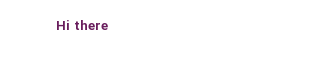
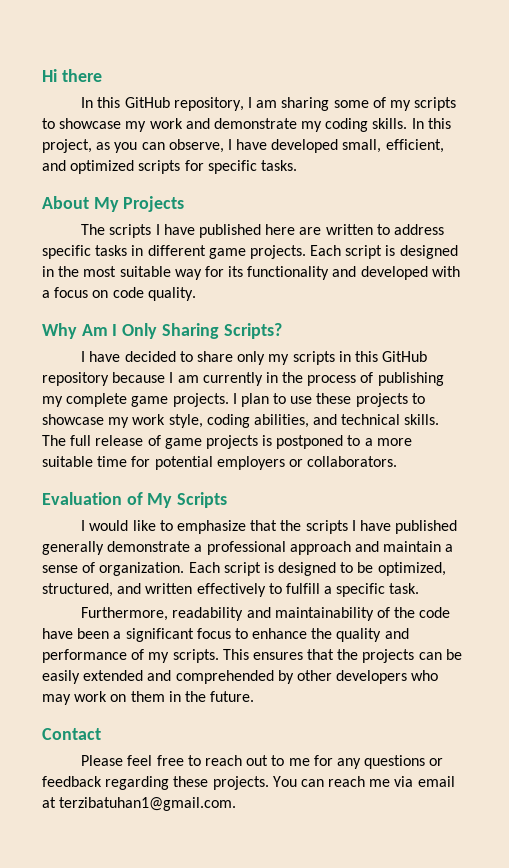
(108, 25) none -> [81,97,457,111] [42,118,451,132] [42,139,444,153] [42,160,297,174] [42,196,185,212] [81,224,444,238] [42,245,458,259] [42,266,460,280] [42,287,196,301] [42,323,282,339] [81,351,428,365] [42,372,444,386] [42,393,425,407] [42,414,440,428] [42,435,412,449] [42,456,398,470] [42,492,228,508] [81,520,458,534] [42,541,454,555] [42,562,446,576] [42,583,420,597] [81,607,451,621] [42,628,409,642] [42,649,462,663] [42,670,439,684] [42,691,255,705] [42,728,101,740] [81,755,444,769] [42,776,455,790] [42,797,237,811] // In this GitHub repository, I am sharing some of my scripts to showcase my work and demonstrate my coding skills. In this project, as you can observe, I have developed small, efficient, and optimized scripts for specific tasks. // About My Projects // The scripts I have published here are written to address specific tasks in different game projects. Each script is designed in the most suitable way for its functionality and developed with a focus on code quality. // Why Am I Only Sharing Scripts? // I have decided to share only my scripts in this GitHub repository because I am currently in the process of publishing my complete game projects. I plan to use these projects to showcase my work style, coding abilities, and technical skills. The full release of game projects is postponed to a more suitable time for potential employers or collaborators. // Evaluation of My Scripts // I would like to emphasize that the scripts I have published generally demonstrate a professional approach and maintain a sense of organization. Each script is designed to be optimized, structured, and written effectively to fulfill a specific task. // Furthermore, readability and maintainability of the code have been a significant focus to enhance the quality and performance of my scripts. This ensures that the projects can be easily extended and comprehended by other developers who may work on them in the future. // Contact // Please feel free to reach out to me for any questions or feedback regarding these projects. You can reach me via email at terzibatuhan1@gmail.com.

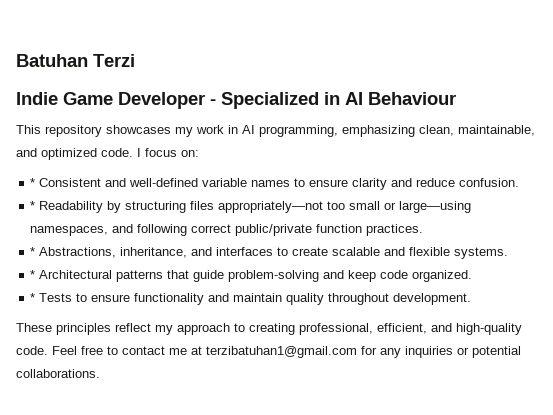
[42,69,102,82] [81,97,457,111] [42,118,451,132] [42,139,444,153] [42,160,297,174] [42,196,185,212] [81,224,444,238] [42,245,458,259] [42,266,460,280] [42,287,196,301] [42,323,282,339] [81,351,428,365] [42,372,444,386] [42,393,425,407] [42,414,440,428] [42,435,412,449] [42,456,398,470] [42,492,228,508] [81,520,458,534] [42,541,454,555] [42,562,446,576] [42,583,420,597] [81,607,451,621] [42,628,409,642] [42,649,462,663] [42,670,439,684] [42,691,255,705] [42,728,101,740] [81,755,444,769] [42,776,455,790] [42,797,237,811] Hi there // In this GitHub repository, I am sharing some of my scripts to showcase my work and demonstrate my coding skills. In this project, as you can observe, I have developed small, efficient, and optimized scripts for specific tasks. // About My Projects // The scripts I have published here are written to address specific tasks in different game projects. Each script is designed in the most suitable way for its functionality and developed with a focus on code quality. // Why Am I Only Sharing Scripts? // I have decided to share only my scripts in this GitHub repository because I am currently in the process of publishing my complete game projects. I plan to use these projects to showcase my work style, coding abilities, and technical skills. The full release of game projects is postponed to a more suitable time for potential employers or collaborators. // Evaluation of My Scripts // I would like to emphasize that the scripts I have published generally demonstrate a professional approach and maintain a sense of organization. Each script is designed to be optimized, structured, and written effectively to fulfill a specific task. // Furthermore, readability and maintainability of the code have been a significant focus to enhance the quality and performance of my scripts. This ensures that the projects can be easily extended and comprehended by other developers who may work on them in the future. // Contact // Please feel free to reach out to me for any questions or feedback regarding these projects. You can reach me via email at terzibatuhan1@gmail.com. -> [16,54,135,67] [16,92,456,109] [16,125,535,137] [16,148,199,160] [30,178,520,190] [30,201,472,213] [30,224,424,236] [30,247,509,259] [30,270,473,282] [30,293,472,305] [16,323,522,335] [16,346,521,358] [16,369,100,378] Batuhan Terzi // Indie Game Developer - Specialized in AI Behaviour // This repository showcases my work in AI programming, emphasizing clean, maintainable, and optimized code. I focus on: // * Consistent and well-defined variable names to ensure clarity and reduce confusion. // * Readability by structuring files appropriately—not too small or large—using namespaces, and following correct public/private function practices. // * Abstractions, inheritance, and interfaces to create scalable and flexible systems. // * Architectural patterns that guide problem-solving and keep code organized. // * Tests to ensure functionality and maintain quality throughout development. // These principles reflect my approach to creating professional, efficient, and high-quality code. Feel free to contact me at terzibatuhan1@gmail.com for any inquiries or potential collaborations.

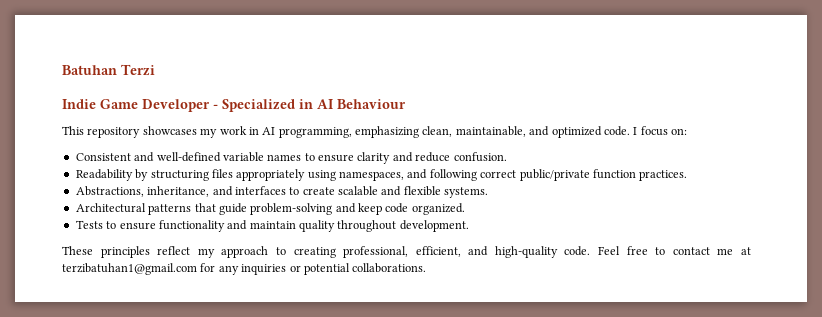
[30,178,36,187] * -> (687, 131) none
[30,201,36,210] * -> (507, 157) none
[218,201,472,213] appropriately—not too small or large—using -> [236,169,336,181] appropriately using
[30,247,36,256] * -> (688, 175) none
[30,270,36,279] * -> (489, 192) none
[30,293,36,302] * -> (465, 209) none

